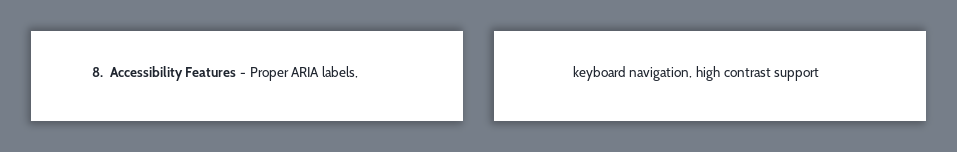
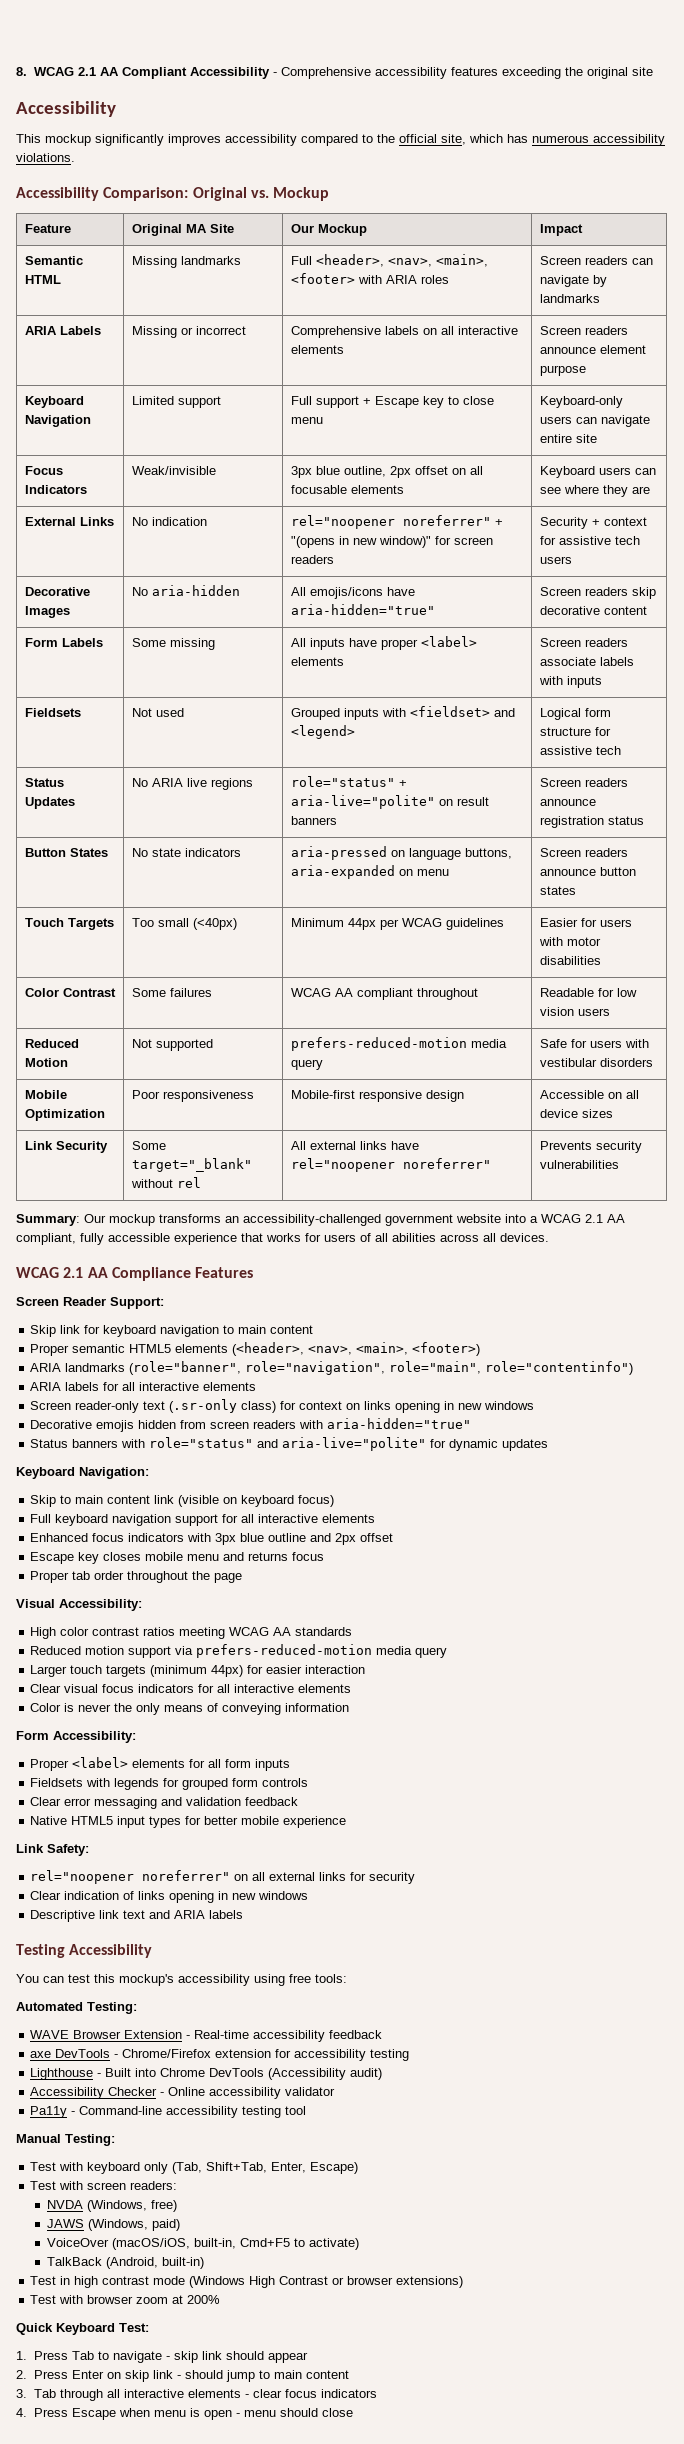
[109,66,820,81] Accessibility Features - Proper ARIA labels, keyboard navigation, high contrast support -> [33,67,653,79] [16,101,116,117] [16,134,665,146] [16,153,75,162] [16,187,330,201] [24,224,71,233] [131,224,234,236] [290,224,367,236] [539,224,583,236] [24,256,83,265] [24,275,61,284] [131,256,241,268] [290,254,488,267] [290,273,449,284] [539,256,653,265] [539,275,607,287] [539,294,600,303] [24,326,101,335] [131,326,246,338] [290,326,518,338] [290,345,344,354] [539,326,628,335] [539,345,646,354] [539,365,586,376] [24,396,84,408] [24,415,91,427] [131,396,221,408] [290,396,494,408] [290,417,323,424] [539,396,623,408] [539,415,650,427] [539,434,597,443] [24,466,63,475] [24,485,87,494] [131,466,216,475] [290,466,483,478] [290,485,404,494] [539,466,656,478] [539,485,650,497] [24,517,114,526] [131,517,207,526] [290,515,503,529] [290,536,493,548] [290,555,334,564] [539,517,647,529] [539,536,640,545] [539,556,572,564] [24,587,90,596] [24,606,70,618] [131,585,240,596] [290,587,415,599] [290,604,435,615] [539,587,656,599] [539,606,647,615] [24,638,103,647] [131,638,215,650] [290,636,477,650] [290,657,344,666] [539,638,628,647] [539,657,634,666] [538,676,602,688] [24,708,81,717] [131,708,184,717] [290,706,515,720] [290,725,355,739] [539,708,611,720] [539,727,611,736] [539,746,621,755] [24,778,64,787] [24,797,75,809] [131,778,253,790] [290,776,407,787] [290,795,489,809] [290,816,337,825] [539,778,628,787] [539,799,596,806] [539,816,644,828] [24,848,108,857] [131,848,241,857] [290,846,512,860] [290,865,449,879] [539,848,628,857] [539,867,636,876] [539,886,576,895] [24,918,114,930] [131,918,237,930] [290,918,504,930] [539,918,632,927] [538,937,601,946] [539,956,601,965] [24,988,116,997] [131,988,212,997] [290,988,478,1000] [539,988,637,997] [539,1007,610,1016] [24,1039,79,1048] [24,1058,68,1067] [131,1039,213,1051] [290,1037,507,1051] [290,1059,323,1070] [539,1039,649,1048] [539,1058,653,1067] [24,1090,67,1099] [24,1109,105,1121] [131,1090,254,1102] [290,1090,464,1102] [539,1090,639,1099] [539,1109,613,1118] [24,1141,108,1153] [131,1141,166,1150] [131,1158,252,1172] [130,1177,201,1188] [290,1141,419,1150] [290,1158,491,1172] [539,1141,642,1153] [539,1160,619,1169] [16,1214,625,1226] [16,1233,549,1245] [16,1267,254,1281] [16,1297,164,1309] [30,1325,314,1337] [30,1342,481,1356] [30,1361,634,1375] [30,1382,257,1391] [30,1399,535,1413] [30,1418,472,1432] [30,1437,549,1451] [16,1467,149,1479] [30,1495,335,1507] [30,1514,376,1526] [30,1533,394,1545] [30,1552,325,1564] [30,1571,243,1583] [16,1599,142,1611] [30,1627,353,1639] [30,1644,448,1658] [30,1665,366,1677] [30,1684,352,1693] [30,1703,350,1715] [16,1731,136,1743] [30,1757,291,1771] [30,1778,309,1790] [30,1797,299,1809] [30,1816,347,1828] [16,1844,89,1856] [30,1870,416,1884] [30,1891,309,1903] [30,1910,244,1922] [16,1944,153,1958] [16,1974,347,1986] [16,2002,137,2014] [30,2030,383,2042] [30,2049,410,2061] [30,2068,383,2080] [30,2087,336,2099] [30,2106,307,2118] [16,2134,115,2146] [30,2162,359,2174] [30,2181,178,2190] [46,2200,177,2212] [46,2219,180,2231] [46,2238,359,2250] [46,2257,204,2269] [30,2276,464,2288] [30,2295,221,2304] [16,2323,149,2335] [16,2351,308,2363] [16,2370,349,2382] [16,2389,377,2401] [16,2408,353,2420] WCAG 2.1 AA Compliant Accessibility - Comprehensive accessibility features exceeding the original site // Accessibility // This mockup significantly improves accessibility compared to the official site, which has numerous accessibility violations. // Accessibility Comparison: Original vs. Mockup // Feature | Original MA Site | Our Mockup | Impact // Semantic HTML | Missing landmarks | Full <header>, <nav>, <main>, <footer> with ARIA roles | Screen readers can navigate by landmarks // ARIA Labels | Missing or incorrect | Comprehensive labels on all interactive elements | Screen readers announce element purpose // Keyboard Navigation | Limited support | Full support + Escape key to close menu | Keyboard-only users can navigate entire site // Focus Indicators | Weak/invisible | 3px blue outline, 2px offset on all focusable elements | Keyboard users can see where they are // External Links | No indication | rel="noopener noreferrer" + "(opens in new window)" for screen readers | Security + context for assistive tech users // Decorative Images | No aria-hidden | All emojis/icons have aria-hidden="true" | Screen readers skip decorative content // Form Labels | Some missing | All inputs have proper <label> elements | Screen readers associate labels with inputs // Fieldsets | Not used | Grouped inputs with <fieldset> and <legend> | Logical form structure for assistive tech // Status Updates | No ARIA live regions | role="status" + aria-live="polite" on result banners | Screen readers announce registration status // Button States | No state indicators | aria-pressed on language buttons, aria-expanded on menu | Screen readers announce button states // Touch Targets | Too small (<40px) | Minimum 44px per WCAG guidelines | Easier for users with motor disabilities // Color Contrast | Some failures | WCAG AA compliant throughout | Readable for low vision users // Reduced Motion | Not supported | prefers-reduced-motion media query | Safe for users with vestibular disorders // Mobile Optimization | Poor responsiveness | Mobile-first responsive design | Accessible on all device sizes // Link Security | Some target="_blank" without rel | All external links have rel="noopener noreferrer" | Prevents security vulnerabilities // Summary: Our mockup transforms an accessibility-challenged government website into a WCAG 2.1 AA compliant, fully accessible experience that works for users of all abilities across all devices. // WCAG 2.1 AA Compliance Features // Screen Reader Support: // Skip link for keyboard navigation to main content // Proper semantic HTML5 elements (<header>, <nav>, <main>, <footer>) // ARIA landmarks (role="banner", role="navigation", role="main", role="contentinfo") // ARIA labels for all interactive elements // Screen reader-only text (.sr-only class) for context on links opening in new windows // Decorative emojis hidden from screen readers with aria-hidden="true" // Status banners with role="status" and aria-live="polite" for dynamic updates // Keyboard Navigation: // Skip to main content link (visible on keyboard focus) // Full keyboard navigation support for all interactive elements // Enhanced focus indicators with 3px blue outline and 2px offset // Escape key closes mobile menu and returns focus // Proper tab order throughout the page // Visual Accessibility: // High color contrast ratios meeting WCAG AA standards // Reduced motion support via prefers-reduced-motion media query // Larger touch targets (minimum 44px) for easier interaction // Clear visual focus indicators for all interactive elements // Color is never the only means of conveying information // Form Accessibility: // Proper <label> elements for all form inputs // Fieldsets with legends for grouped form controls // Clear error messaging and validation feedback // Native HTML5 input types for better mobile experience // Link Safety: // rel="noopener noreferrer" on all external links for security // Clear indication of links opening in new windows // Descriptive link text and ARIA labels // Testing Accessibility // You can test this mockup's accessibility using free tools: // Automated Testing: // WAVE Browser Extension - Real-time accessibility feedback // axe DevTools - Chrome/Firefox extension for accessibility testing // Lighthouse - Built into Chrome DevTools (Accessibility audit) // Accessibility Checker - Online accessibility validator // Pa11y - Command-line accessibility testing tool // Manual Testing: // Test with keyboard only (Tab, Shift+Tab, Enter, Escape) // Test with screen readers: // NVDA (Windows, free) // JAWS (Windows, paid) // VoiceOver (macOS/iOS, built-in, Cmd+F5 to activate) // TalkBack (Android, built-in) // Test in high contrast mode (Windows High Contrast or browser extensions) // Test with browser zoom at 200% // Quick Keyboard Test: // 1. Press Tab to navigate - skip link should appear // 2. Press Enter on skip link - should jump to main content // 3. Tab through all interactive elements - clear focus indicators // 4. Press Escape when menu is open - menu should close

